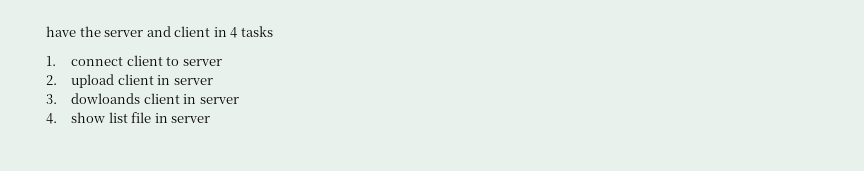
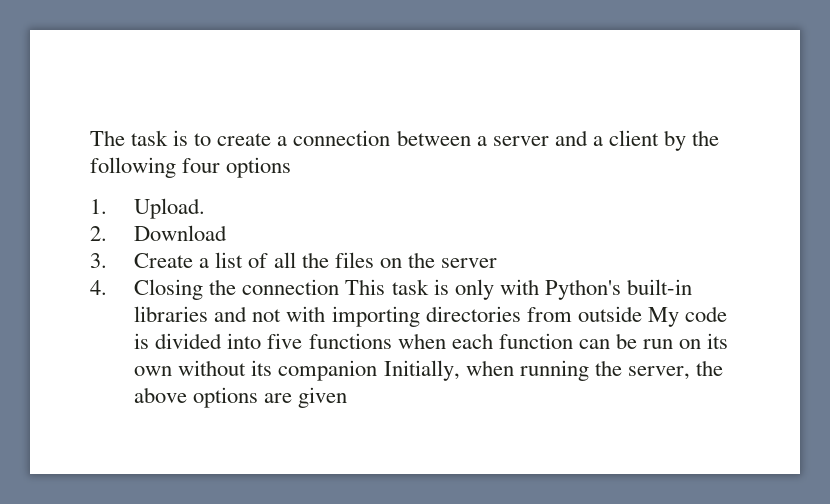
[46,26,273,38] [46,55,222,66] [46,74,213,88] [46,93,239,104] [46,112,211,124] have the server and client in 4 tasks // 1. connect client to server // 2. upload client in server // 3. dowloands client in server // 4. show list file in server -> [90,130,720,151] [90,157,292,178] [90,198,206,219] [90,225,228,241] [90,252,497,268] [90,279,692,300] [134,306,727,327] [134,333,729,349] [134,360,723,381] [134,387,348,408] The task is to create a connection between a server and a client by the following four options // 1. Upload. // 2. Download // 3. Create a list of all the files on the server // 4. Closing the connection This task is only with Python's built-in libraries and not with importing directories from outside My code is divided into five functions when each function can be run on its own without its companion Initially, when running the server, the above options are given

